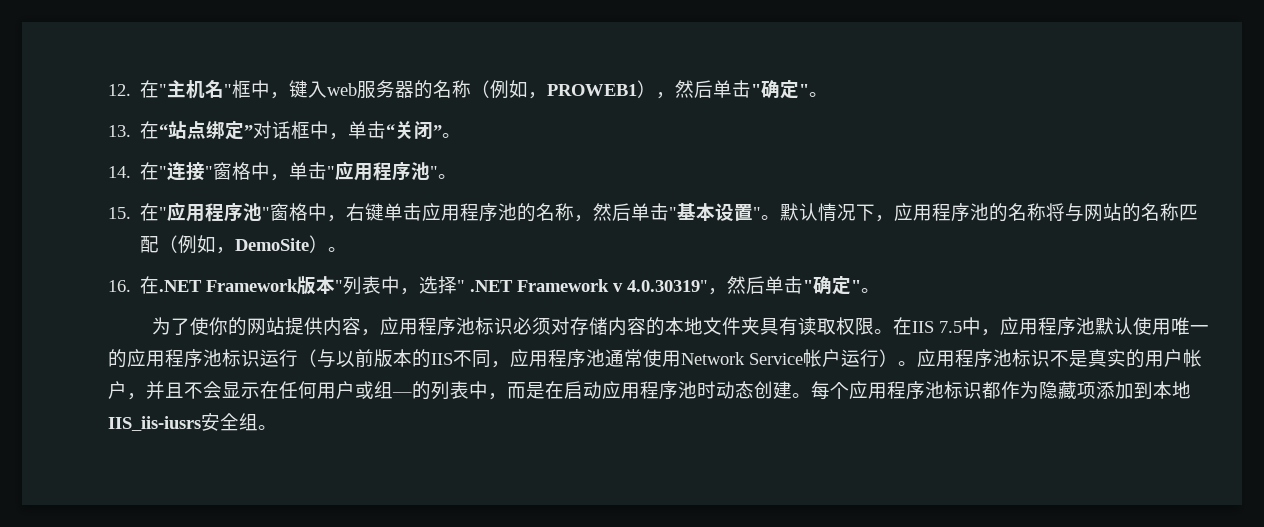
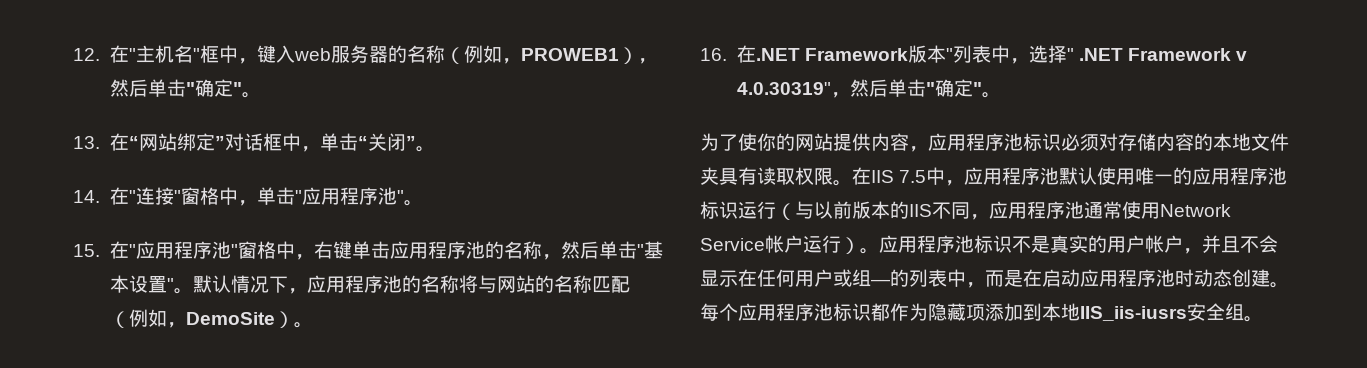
[168,121,207,139] 站点 -> [138,133,177,151] 网站

